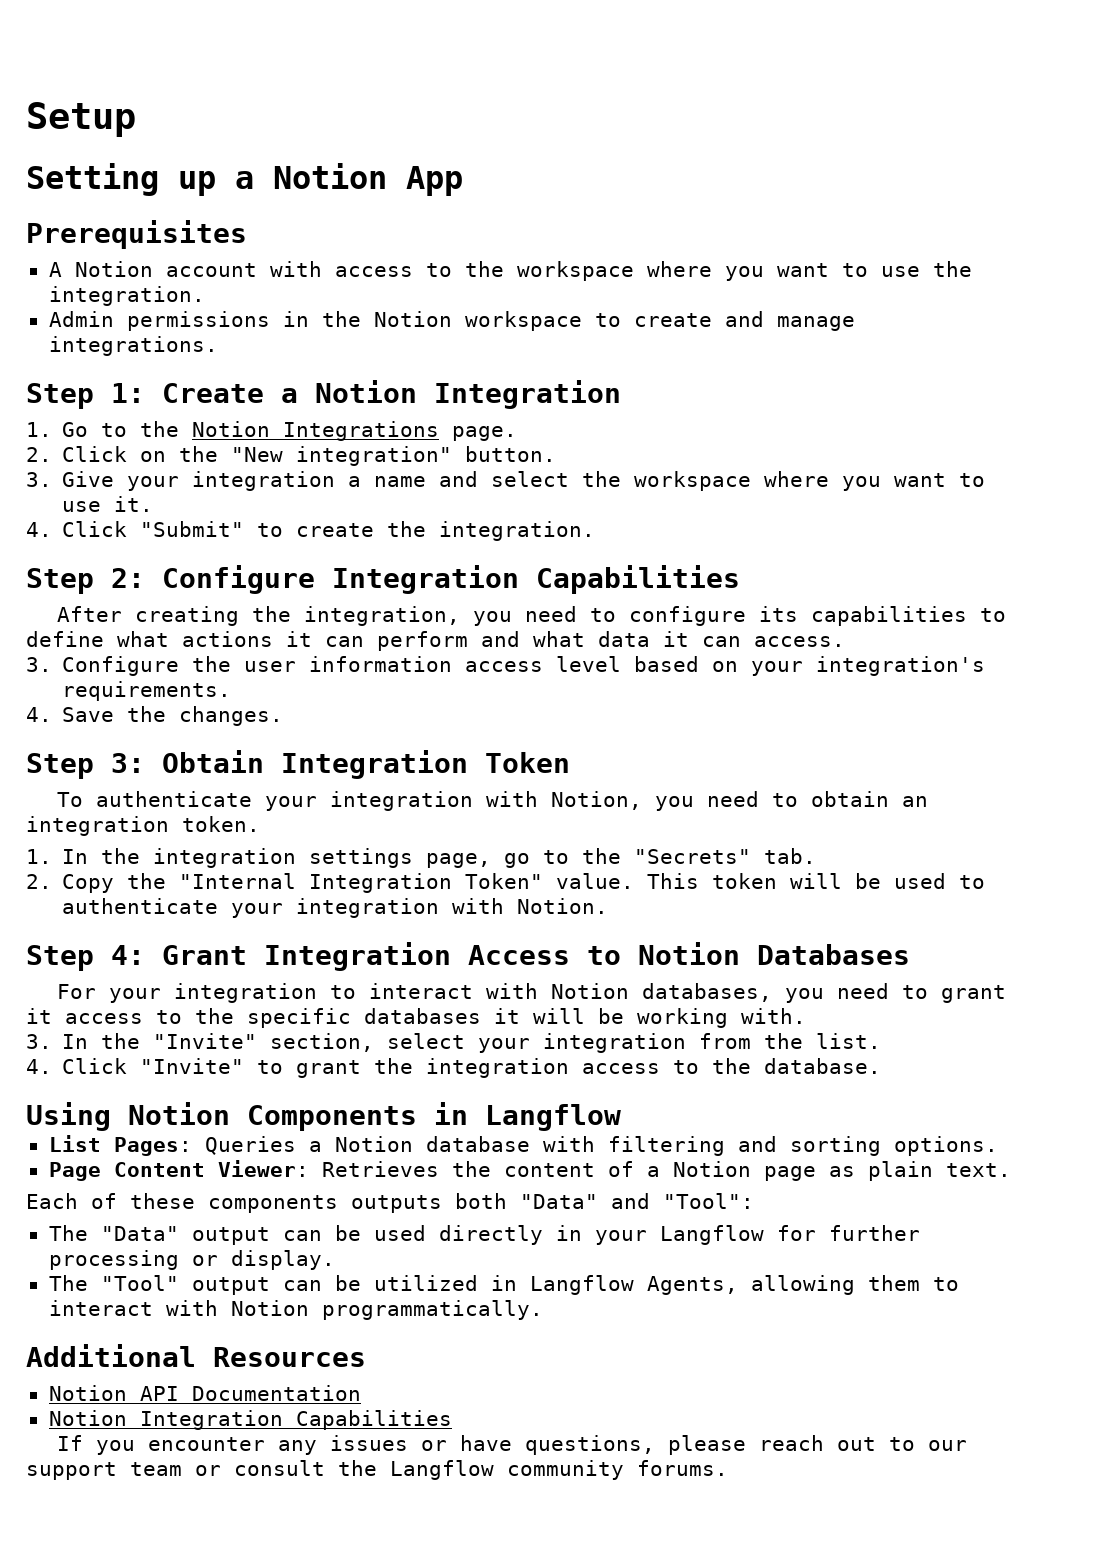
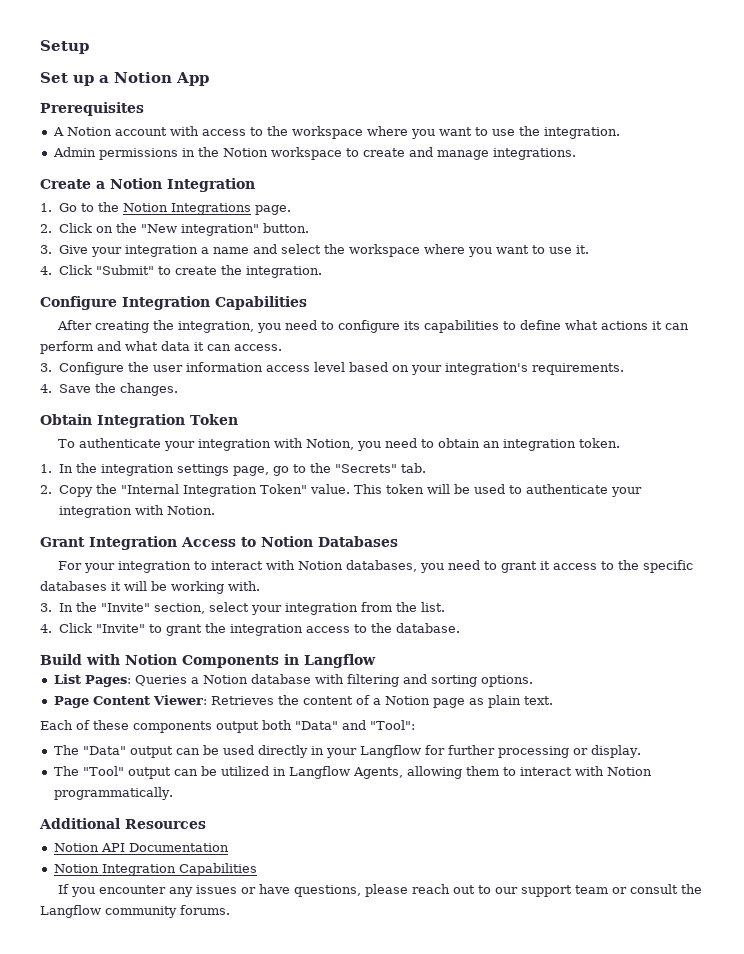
[26,163,159,196] Setting -> [40,72,68,83] Set
[26,383,145,409] Step 1: -> (576, 154) none
[26,568,145,594] Step 2: -> (323, 272) none
[26,753,145,779] Step 3: -> (179, 389) none
[26,945,145,971] Step 4: -> (216, 510) none
[26,1102,111,1131] Using -> [40,654,120,665] Build with
[351,1195,442,1213] outputs -> [216,721,259,733] output

